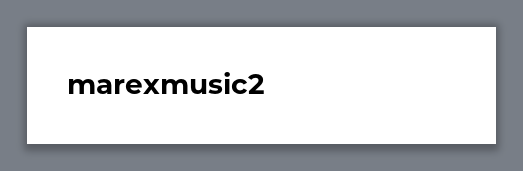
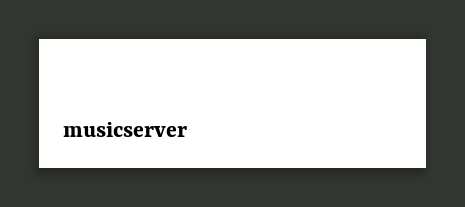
[67,72,265,94] marexmusic2 -> [63,122,187,137] musicserver

